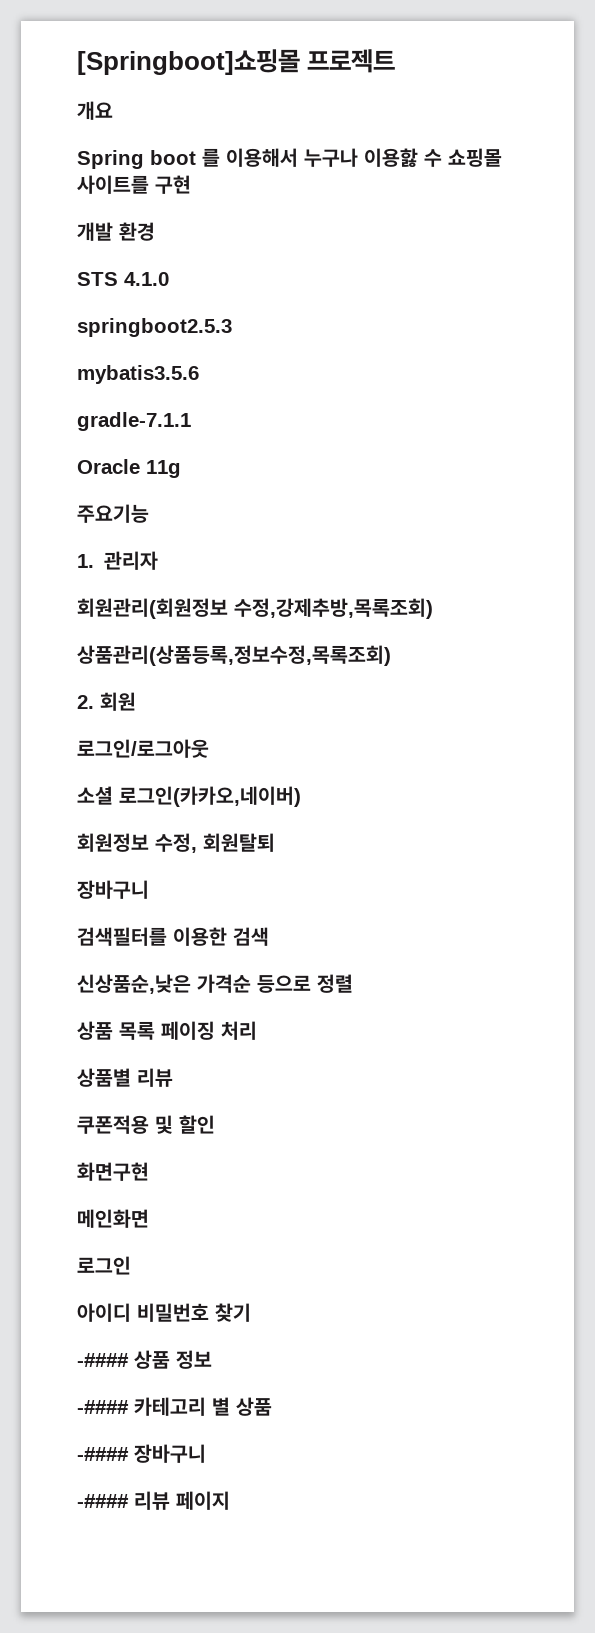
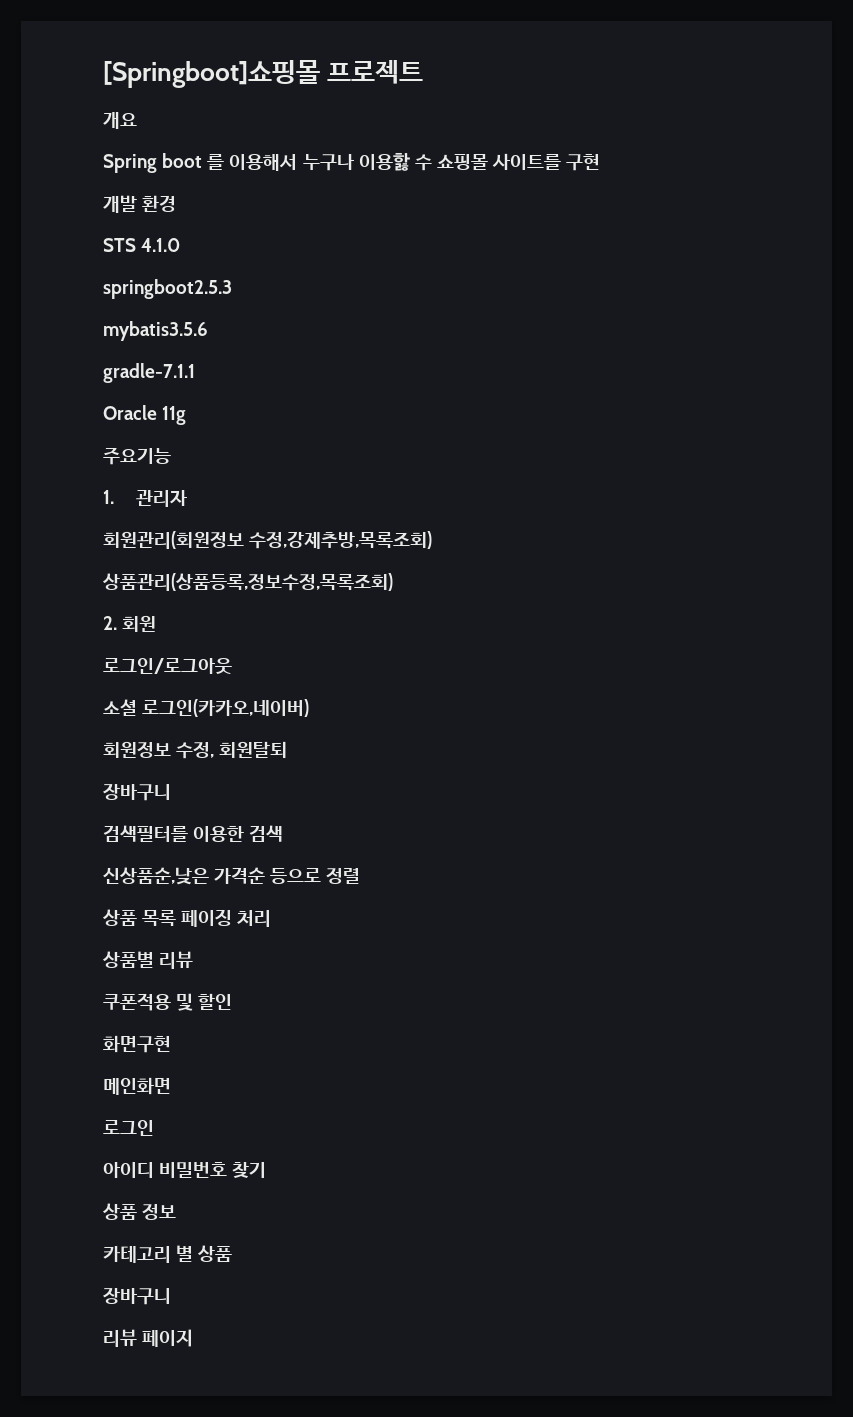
[77,1353,129,1367] -#### -> (267, 1170) none
[77,1400,129,1414] -#### -> (177, 1212) none
[77,1444,206,1463] [77,1494,129,1508] -#### 장바구니 // -#### -> [103,1288,171,1305] 장바구니 //

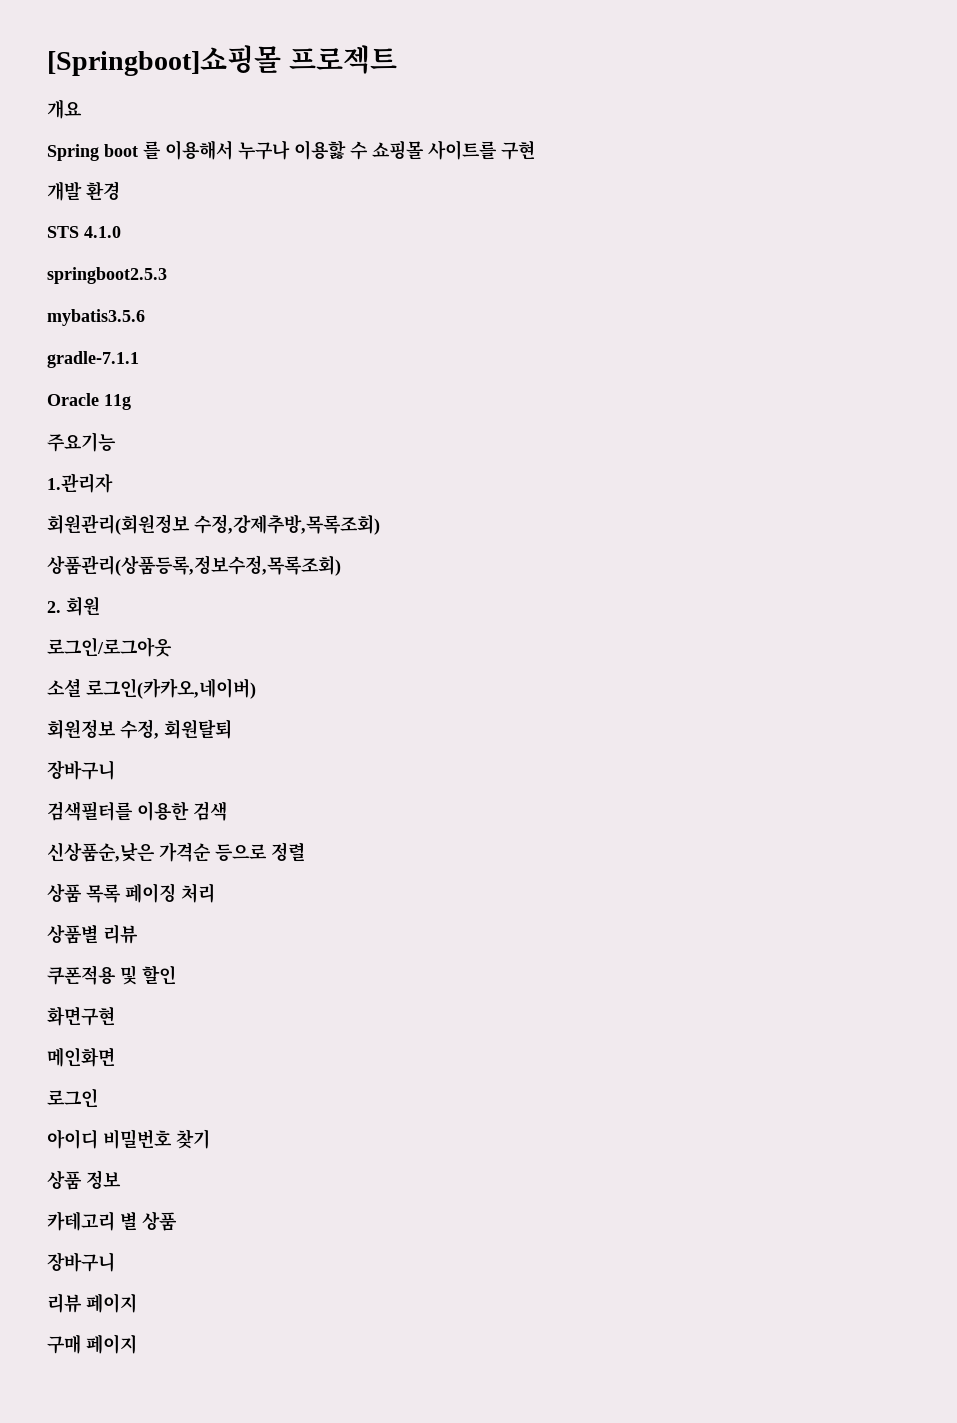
[103,490,187,507] 1. 관리자 -> [47,473,113,493] 1.관리자
(194, 1338) none -> [47,1334,137,1354] // 구매 페이지

